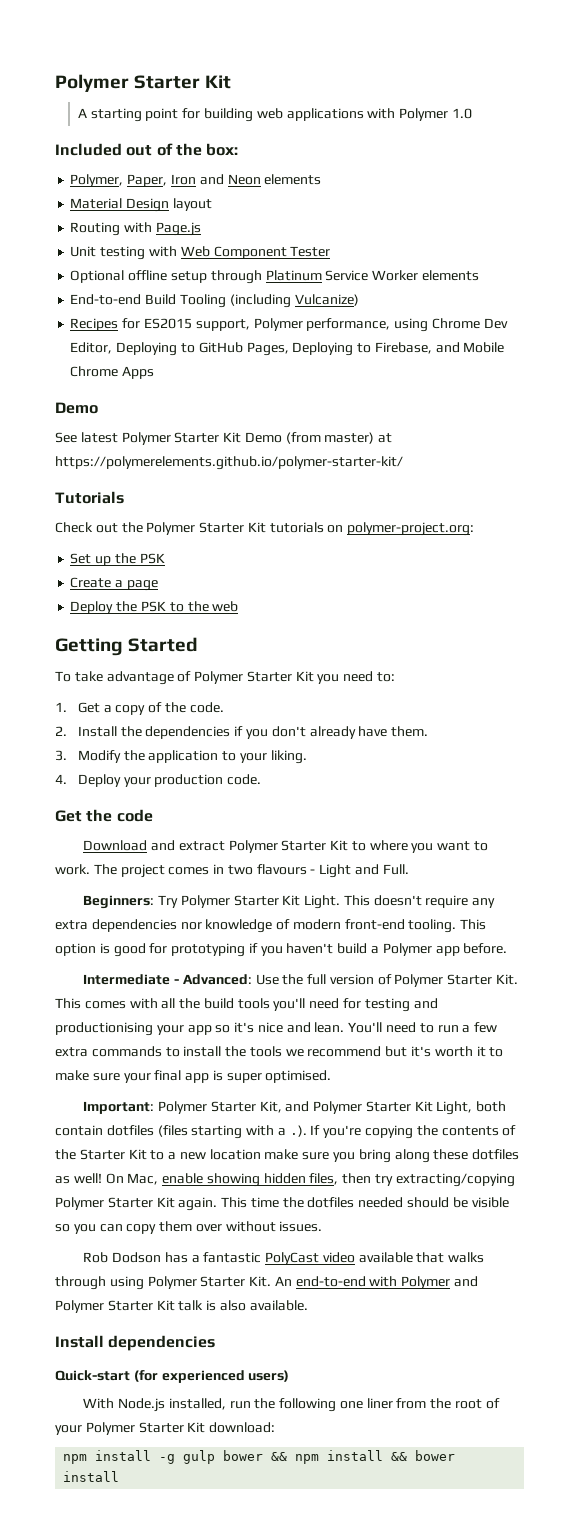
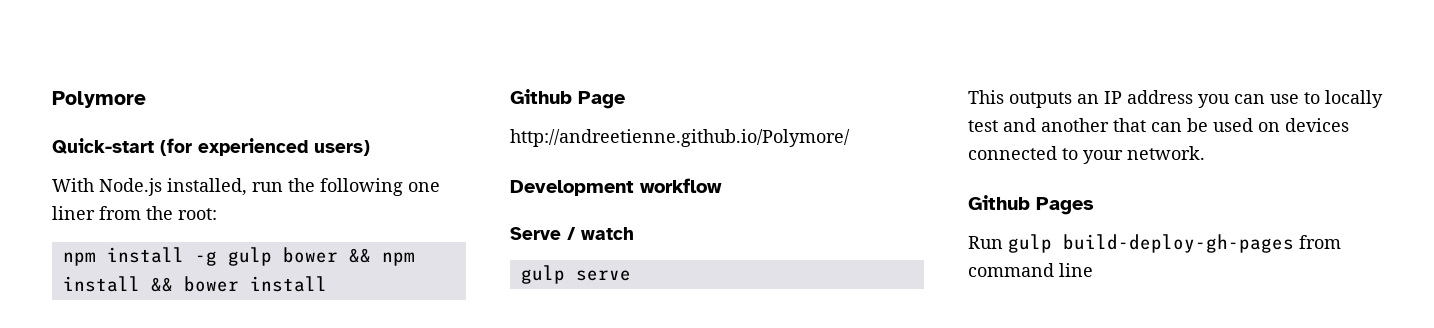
[55,74,232,92] [77,108,472,122] [55,143,239,156] [70,174,322,187] [70,198,212,212] [70,222,201,236] [70,246,331,260] [70,270,479,284] [70,294,359,308] [70,318,508,332] [70,342,505,356] [70,366,155,379] [55,402,98,414] [55,432,393,445] [55,456,403,470] [55,491,124,504] [55,522,475,536] [70,553,165,566] [70,577,158,591] [70,601,239,614] [55,637,199,656] [55,671,396,685] [55,702,224,715] [55,726,429,739] [55,750,307,764] [55,774,262,787] [55,809,153,822] [83,840,488,853] [55,864,409,878] [83,895,496,909] [55,919,487,933] [55,943,508,957] [83,974,518,987] [55,998,438,1012] [55,1022,498,1036] [55,1046,504,1057] [55,1070,332,1083] [83,1101,507,1115] [55,1125,517,1139] [55,1149,520,1163] [55,1173,515,1187] [55,1197,509,1211] [55,1221,323,1234] [83,1252,485,1265] [55,1276,479,1290] [55,1300,308,1313] [55,1335,216,1351] Polymer Starter Kit // A starting point for building web applications with Polymer 1.0 // Included out of the box: // Polymer, Paper, Iron and Neon elements // Material Design layout // Routing with Page.js // Unit testing with Web Component Tester // Optional offline setup through Platinum Service Worker elements // End-to-end Build Tooling (including Vulcanize) // Recipes for ES2015 support, Polymer performance, using Chrome Dev Editor, Deploying to GitHub Pages, Deploying to Firebase, and Mobile Chrome Apps // Demo // See latest Polymer Starter Kit Demo (from master) at https://polymerelements.github.io/polymer-starter-kit/ // Tutorials // Check out the Polymer Starter Kit tutorials on polymer-project.org: // Set up the PSK // Create a page // Deploy the PSK to the web // Getting Started // To take advantage of Polymer Starter Kit you need to: // 1. Get a copy of the code. // 2. Install the dependencies if you don't already have them. // 3. Modify the application to your liking. // 4. Deploy your production code. // Get the code // Download and extract Polymer Starter Kit to where you want to work. The project comes in two flavours - Light and Full. // Beginners: Try Polymer Starter Kit Light. This doesn't require any extra dependencies nor knowledge of modern front-end tooling. This option is good for prototyping if you haven't build a Polymer app before. // Intermediate - Advanced: Use the full version of Polymer Starter Kit. This comes with all the build tools you'll need for testing and productionising your app so it's nice and lean. You'll need to run a few extra commands to install the tools we recommend but it's worth it to make sure your final app is super optimised. // Important: Polymer Starter Kit, and Polymer Starter Kit Light, both contain dotfiles (files starting with a .). If you're copying the contents of the Starter Kit to a new location make sure you bring along these dotfiles as well! On Mac, enable showing hidden files, then try extracting/copying Polymer Starter Kit again. This time the dotfiles needed should be visible so you can copy them over without issues. // Rob Dodson has a fantastic PolyCast video available that walks through using Polymer Starter Kit. An end-to-end with Polymer and Polymer Starter Kit talk is also available. // Install dependencies -> [52,91,146,108] Polymore
[454,1398,500,1409] [55,1422,276,1435] root of your Polymer Starter Kit download: -> [178,208,217,220] root:
(120, 1476) none -> [510,89,625,109] [510,129,850,147] [510,178,722,196] [510,227,634,240] [520,265,631,284] [968,90,1383,108] [968,118,1349,132] [968,146,1205,164] [968,195,1094,215] [968,234,1341,253] [968,263,1093,277] // Github Page // http://andreetienne.github.io/Polymore/ // Development workflow // Serve / watch // gulp serve // This outputs an IP address you can use to locally test and another that can be used on devices connected to your network. // Github Pages // Run gulp build-deploy-gh-pages from command line

